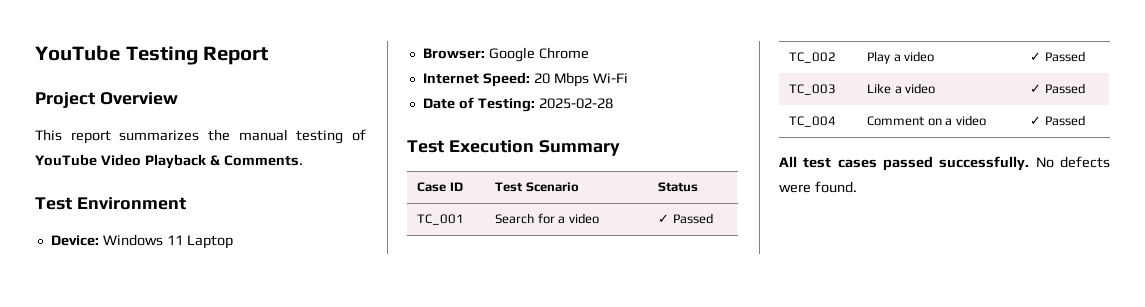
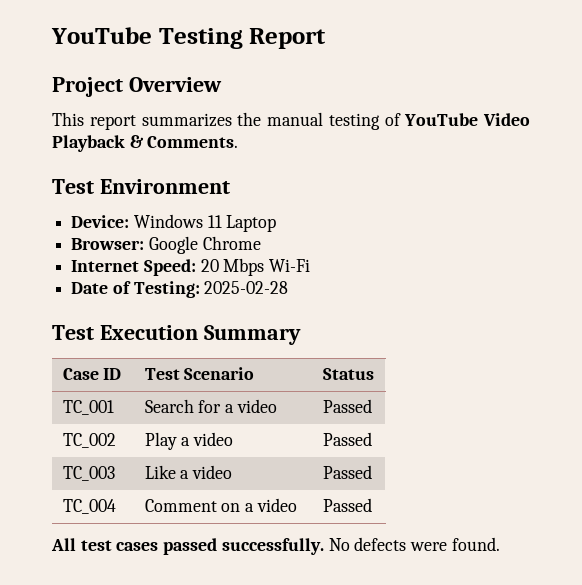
[658,214,670,223] ✓ -> (277, 406) none
[1030,52,1042,61] ✓ -> (234, 439) none
[1030,84,1042,93] ✓ -> (233, 472) none
[1030,116,1042,125] ✓ -> (297, 505) none

